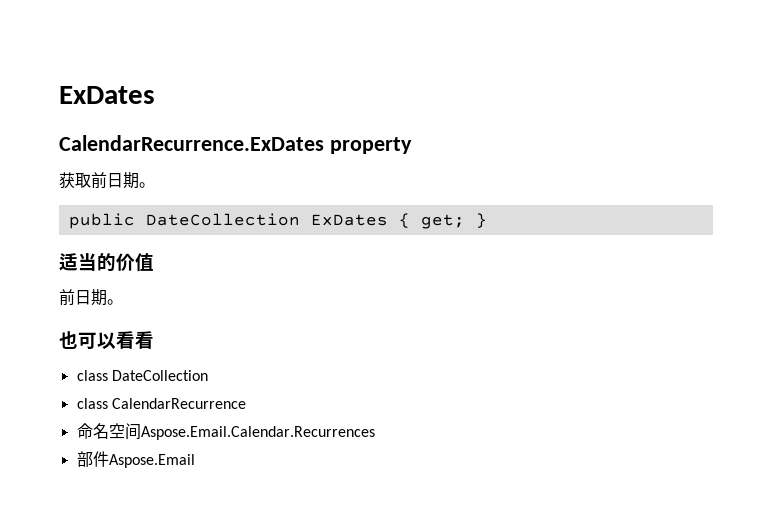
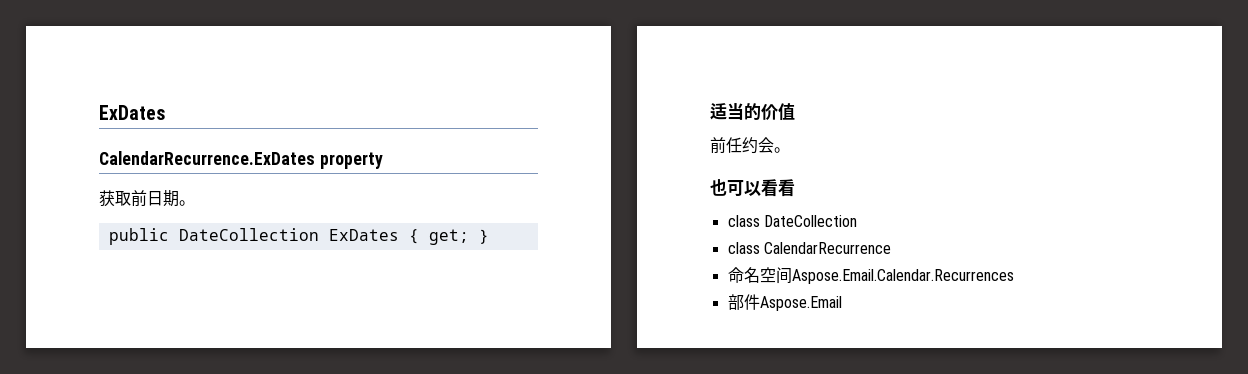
[75,289,107,306] 日期 -> [726,137,774,154] 任约会

